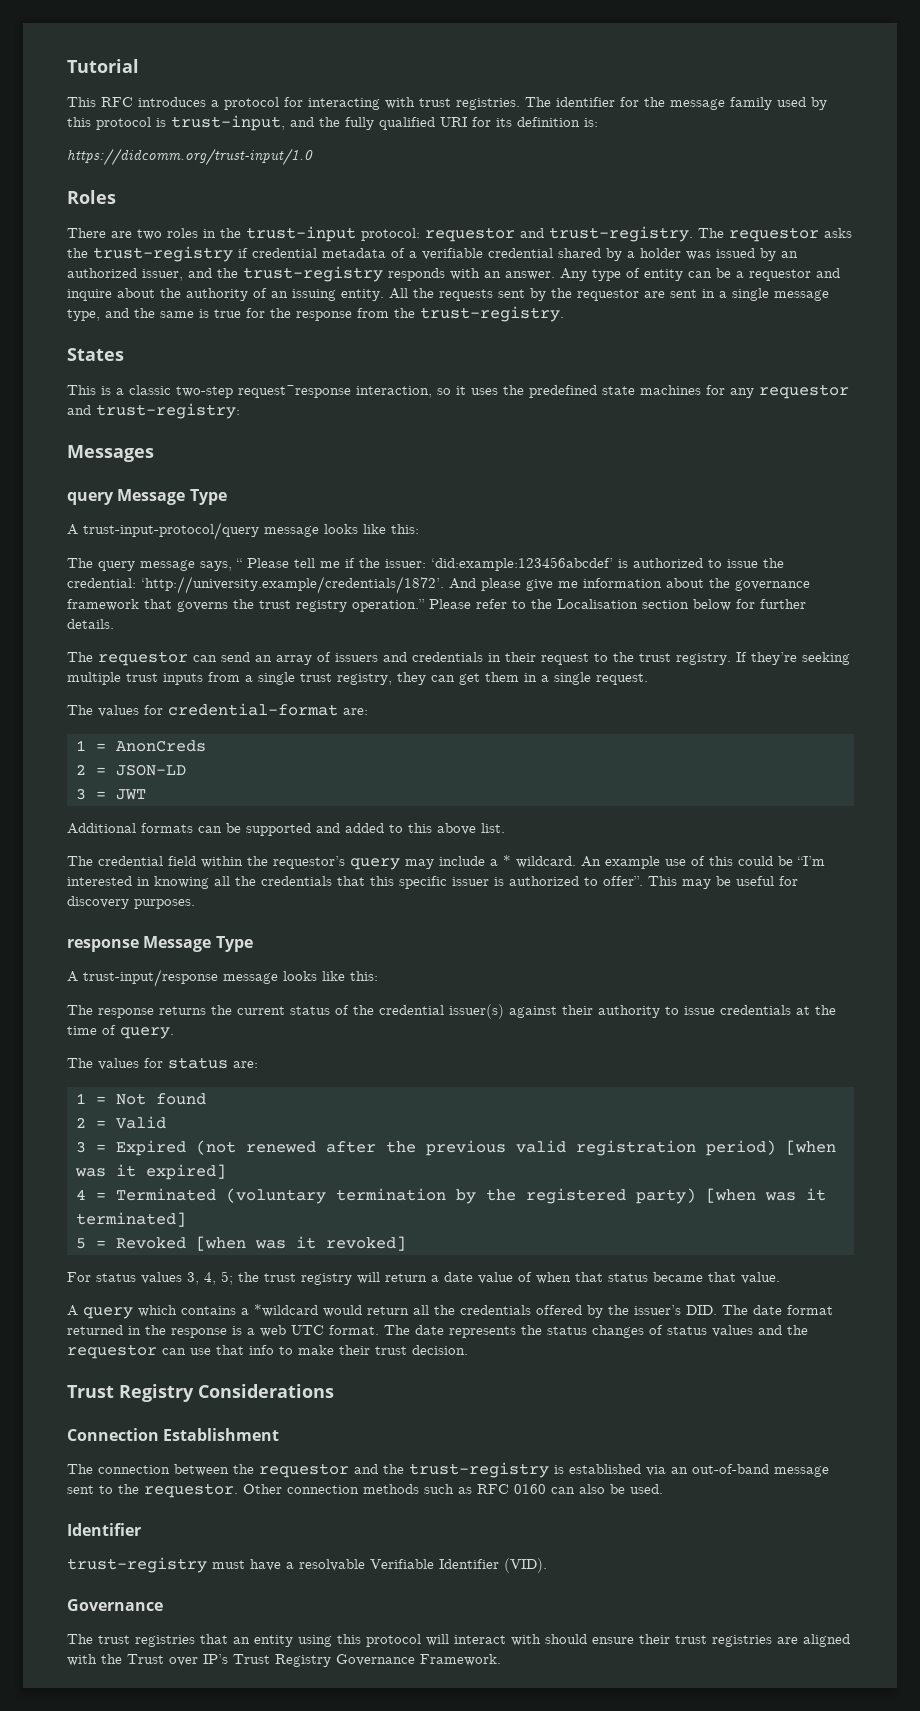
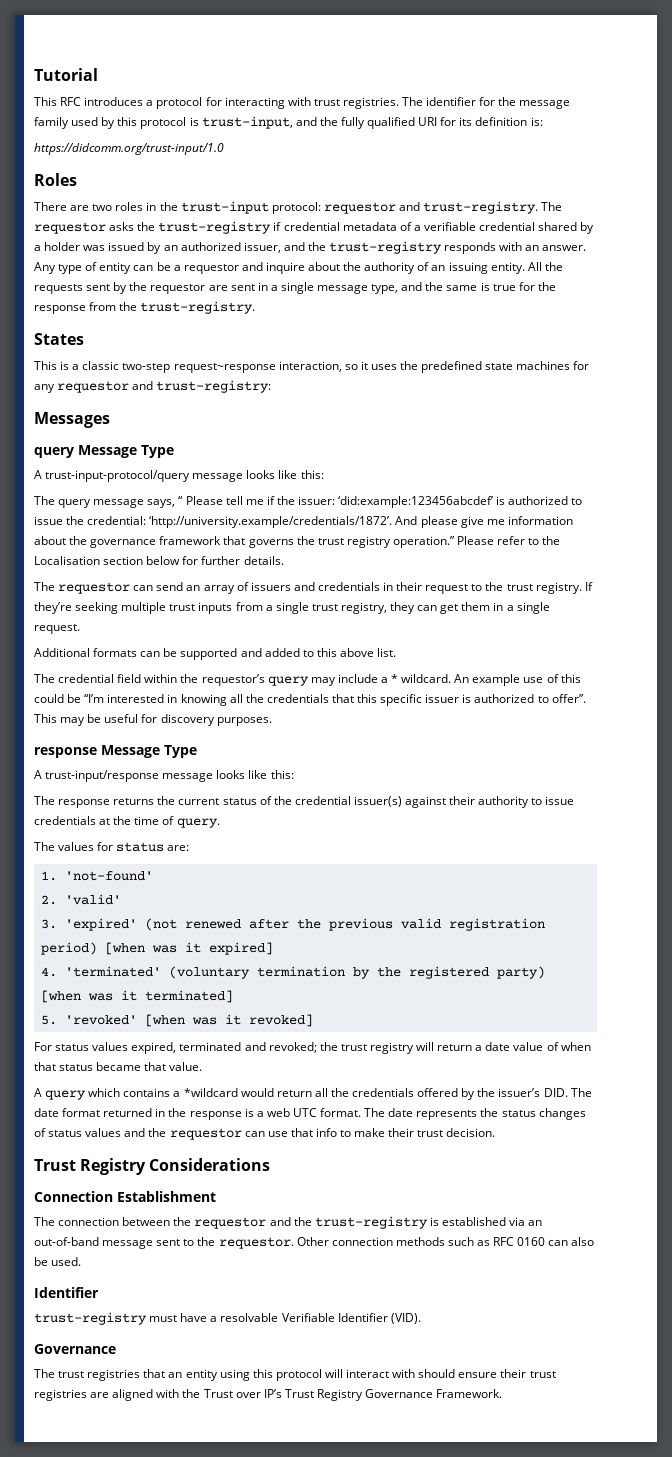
[67,703,368,717] [75,740,206,752] [75,764,186,776] [75,788,146,800] // The values for credential-format are: // 1 = AnonCreds // 2 = JSON-LD // 3 = JWT -> (80, 629) none
[75,1093,206,1105] [75,1116,166,1129] [75,1140,186,1156] 1 = Not found // 2 = Valid // 3 = Expired -> [40,871,153,881] [40,894,121,905] [40,918,137,931] 1. 'not-found' // 2. 'valid' // 3. 'expired'
[75,1188,216,1201] 4 = Terminated -> [40,966,161,977] 4. 'terminated'
[75,1237,186,1249] 5 = Revoked -> [40,1015,137,1025] 5. 'revoked'
[187,1271,233,1285] 3, 4, 5; -> [131,1042,317,1054] expired, terminated and revoked;

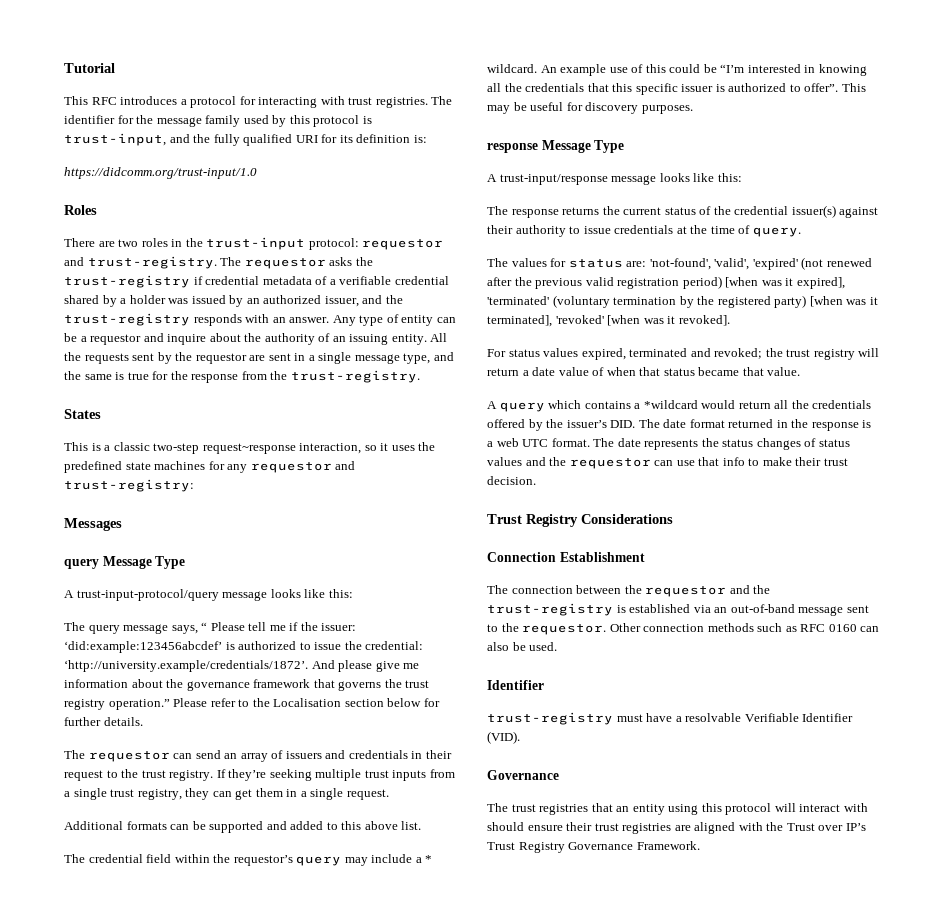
[40,871,153,881] [40,894,121,905] [40,919,57,929] // 1. 'not-found' // 2. 'valid' // 3. -> [649,258,750,270] 'not-found', 'valid',
[208,942,273,955] [40,967,57,977] expired] // 4. -> [796,277,845,289] expired],
[144,990,233,1003] [40,1015,57,1025] terminated] // 5. -> [487,315,552,327] terminated],
[248,1014,313,1027] revoked] -> [678,315,730,326] revoked].

